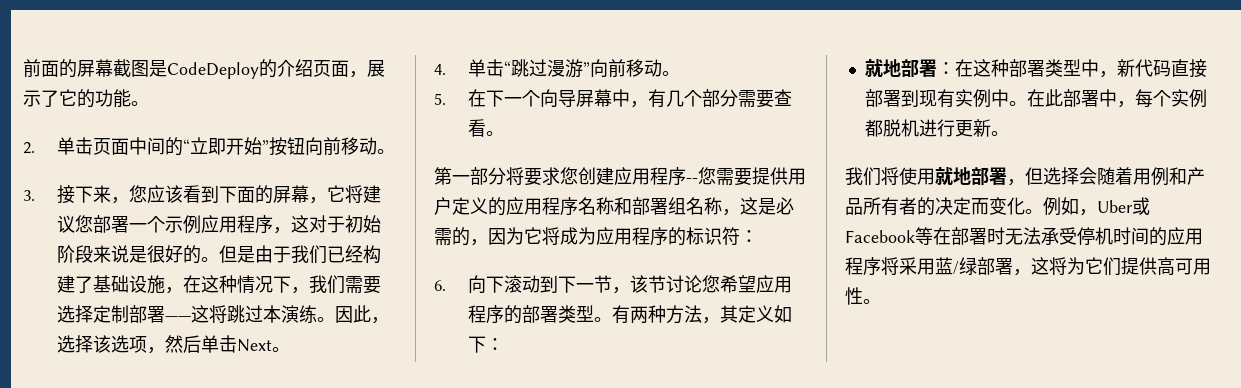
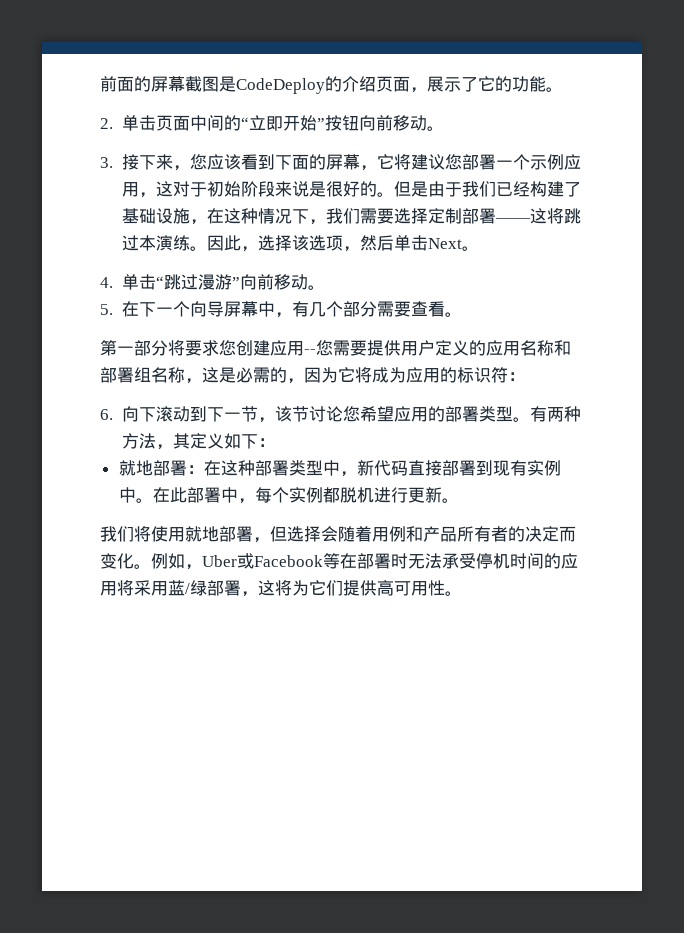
[236,215,273,234] 程序 -> (139, 189) none
[650,167,686,186] 程序 -> (304, 348) none
[542,197,578,216] 程序 -> (520, 348) none
[632,227,668,246] 程序 -> (440, 375) none
[467,305,504,324] 程序 -> (428, 414) none
[845,257,881,276] 程序 -> (117, 588) none

